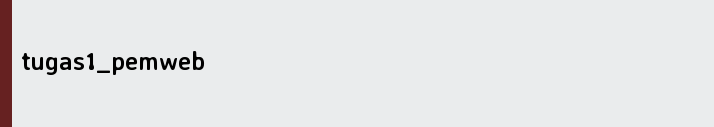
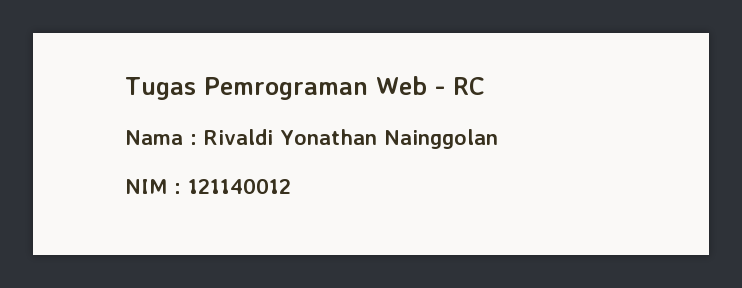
[21,51,205,75] tugas1_pemweb -> [125,76,485,100] [125,129,498,149] [125,178,291,194] Tugas Pemrograman Web - RC // Nama : Rivaldi Yonathan Nainggolan // NIM : 121140012

